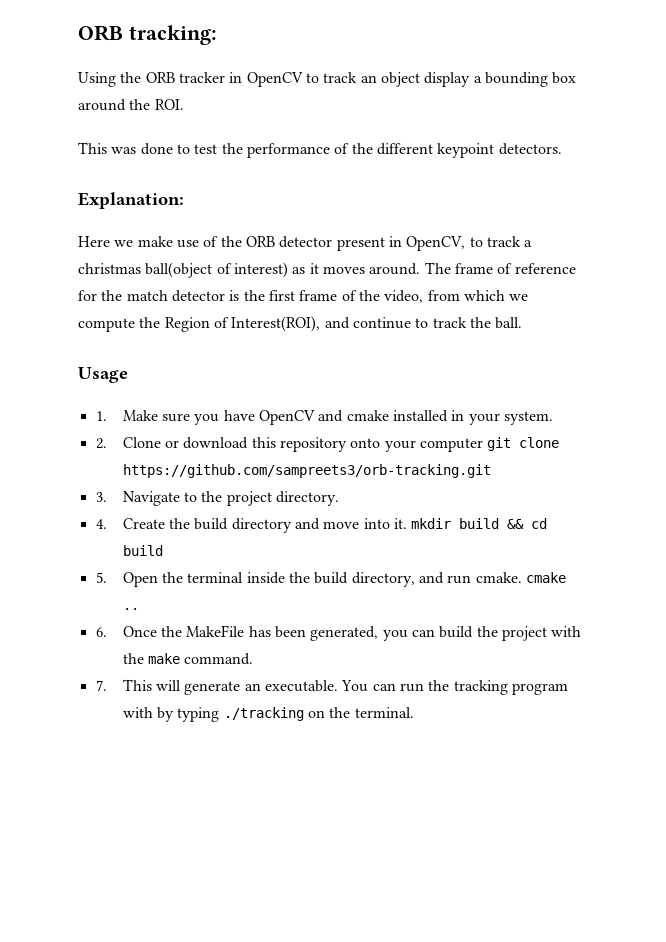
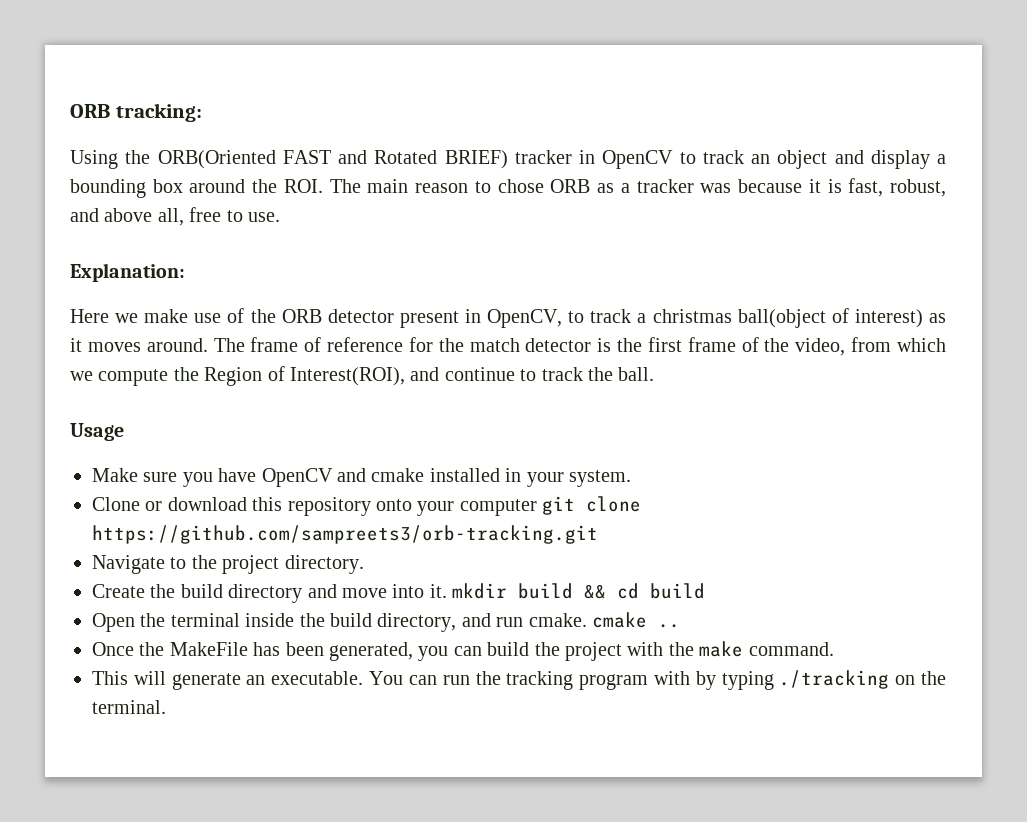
[145,72,175,83] ORB -> [157,150,508,169] ORB(Oriented FAST and Rotated BRIEF)
(420, 79) none -> [834,150,864,164] and
[78,142,562,158] // This was done to test the performance of the different keypoint detectors. -> [329,178,946,197] [70,207,280,226] The main reason to chose ORB as a tracker was because it is fast, robust, and above all, free to use.
[95,411,107,421] 1. -> (124, 432) none
[95,438,107,449] 2. -> (631, 478) none
[95,492,107,502] 3. -> (598, 534) none
[95,519,107,529] 4. -> (364, 564) none
[95,572,107,583] 5. -> (706, 591) none
[95,627,107,637] 6. -> (680, 626) none
[95,680,107,691] 7. -> (834, 649) none

